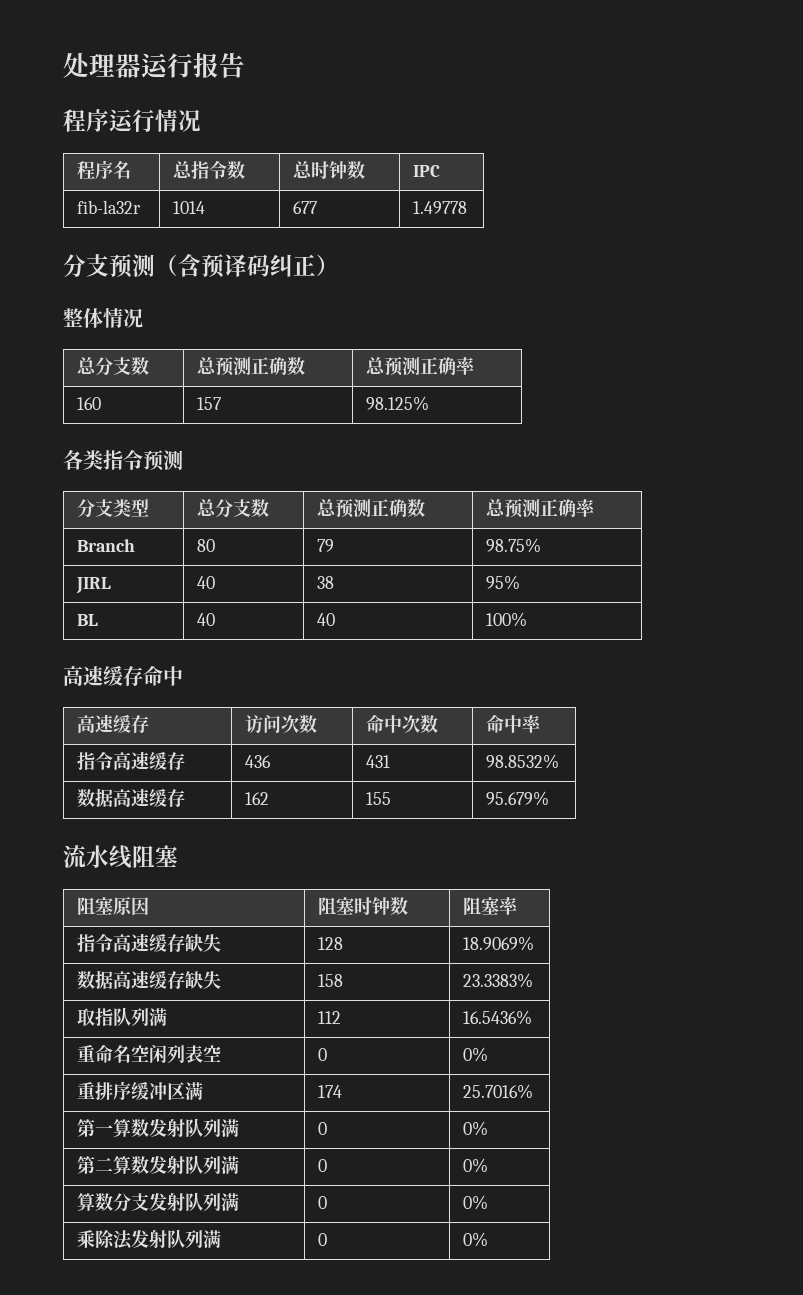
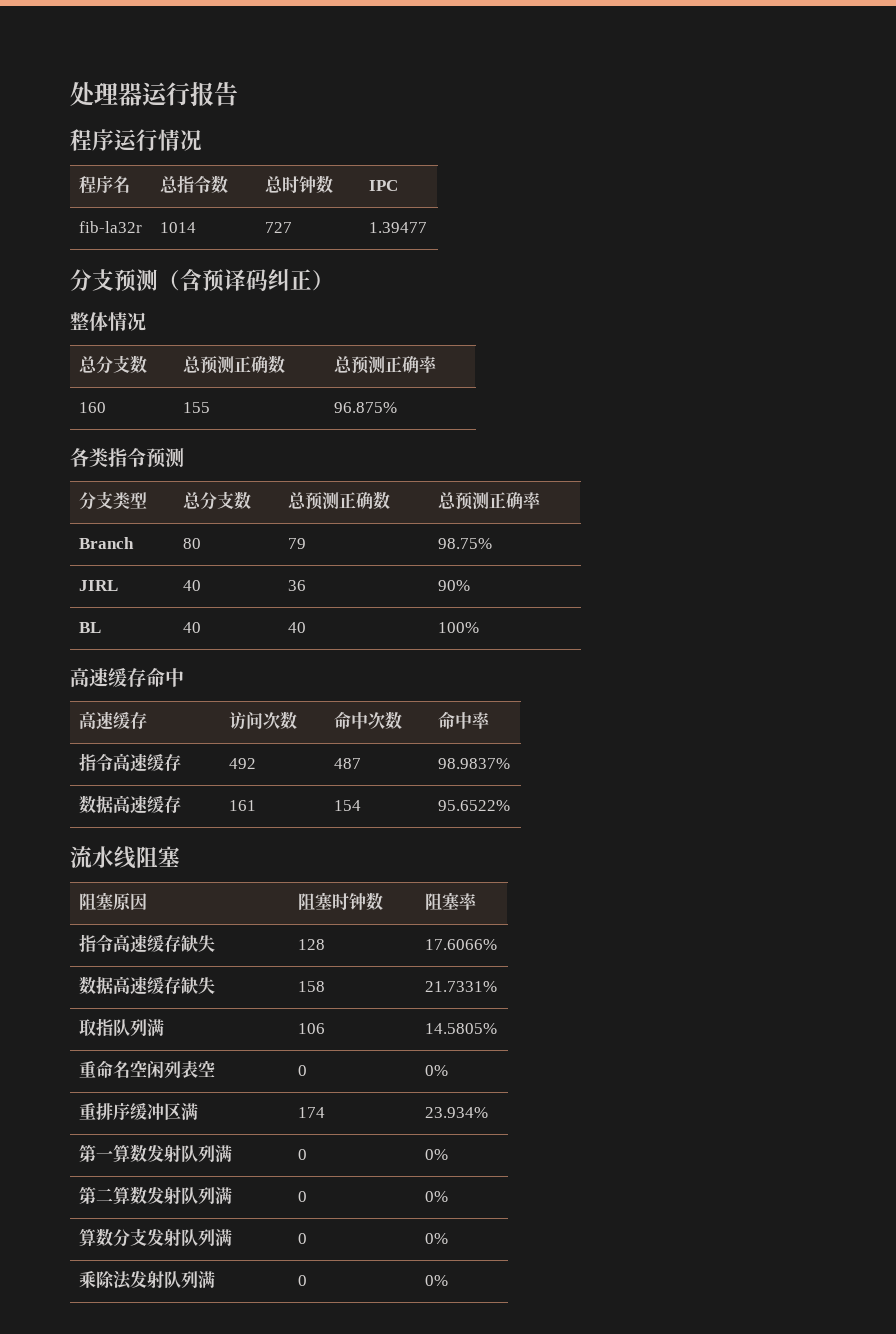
[293,201,319,214] [413,201,468,214] 677 | 1.49778 -> [264,222,292,233] [368,222,427,233] 727 | 1.39477
[197,397,223,410] [366,396,430,411] 157 | 98.125% -> [182,402,210,413] [333,402,397,413] 155 | 96.875%
[317,576,335,589] [486,575,521,590] 38 | 95% -> [287,580,306,591] [437,580,470,591] 36 | 90%
[245,755,272,768] [366,755,391,768] [486,754,560,769] 436 | 431 | 98.8532% -> [228,758,256,769] [333,758,361,769] [437,758,510,769] 492 | 487 | 98.9837%
[245,792,270,805] [366,792,392,805] [486,791,550,806] 162 | 155 | 95.679% -> [228,800,256,811] [333,800,361,811] [437,800,510,811] 161 | 154 | 95.6522%
[463,936,535,951] 18.9069% -> [424,939,497,950] 17.6066%
[463,973,534,988] 23.3383% -> [424,981,497,992] 21.7331%
[318,1011,342,1024] [463,1010,533,1025] 112 | 16.5436% -> [297,1023,325,1034] [424,1023,497,1034] 106 | 14.5805%
[463,1084,534,1099] 25.7016% -> [424,1107,488,1118] 23.934%

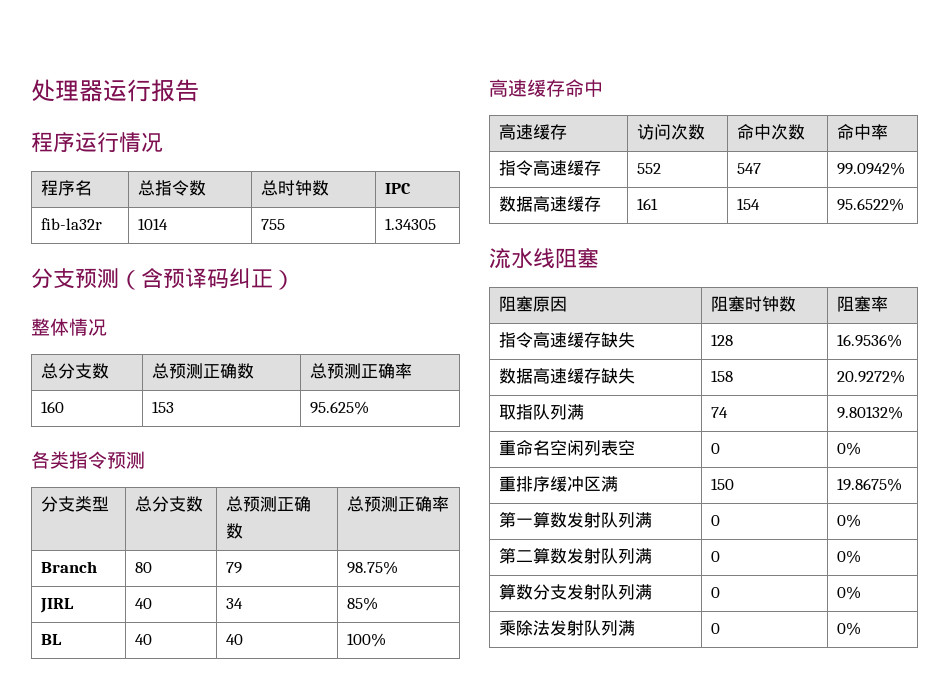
[264,222,292,233] [368,222,427,233] 727 | 1.39477 -> [261,219,286,230] [385,218,437,230] 755 | 1.34305
[182,402,210,413] [333,402,397,413] 155 | 96.875% -> [152,401,175,413] [310,401,370,415] 153 | 95.625%
[287,580,306,591] [437,580,470,591] 36 | 90% -> [226,598,244,609] [347,597,379,611] 34 | 85%
[228,758,256,769] [333,758,361,769] [437,758,510,769] 492 | 487 | 98.9837% -> [637,163,662,174] [737,163,762,174] [837,162,906,176] 552 | 547 | 99.0942%
[424,939,497,950] 17.6066% -> [837,334,903,348] 16.9536%
[424,981,497,992] 21.7331% -> [837,370,906,384] 20.9272%
[297,1023,325,1034] [424,1023,497,1034] 106 | 14.5805% -> [711,407,729,418] [837,406,904,420] 74 | 9.80132%
[297,1107,325,1118] [424,1107,488,1118] 174 | 23.934% -> [711,478,735,490] [837,478,903,492] 150 | 19.8675%

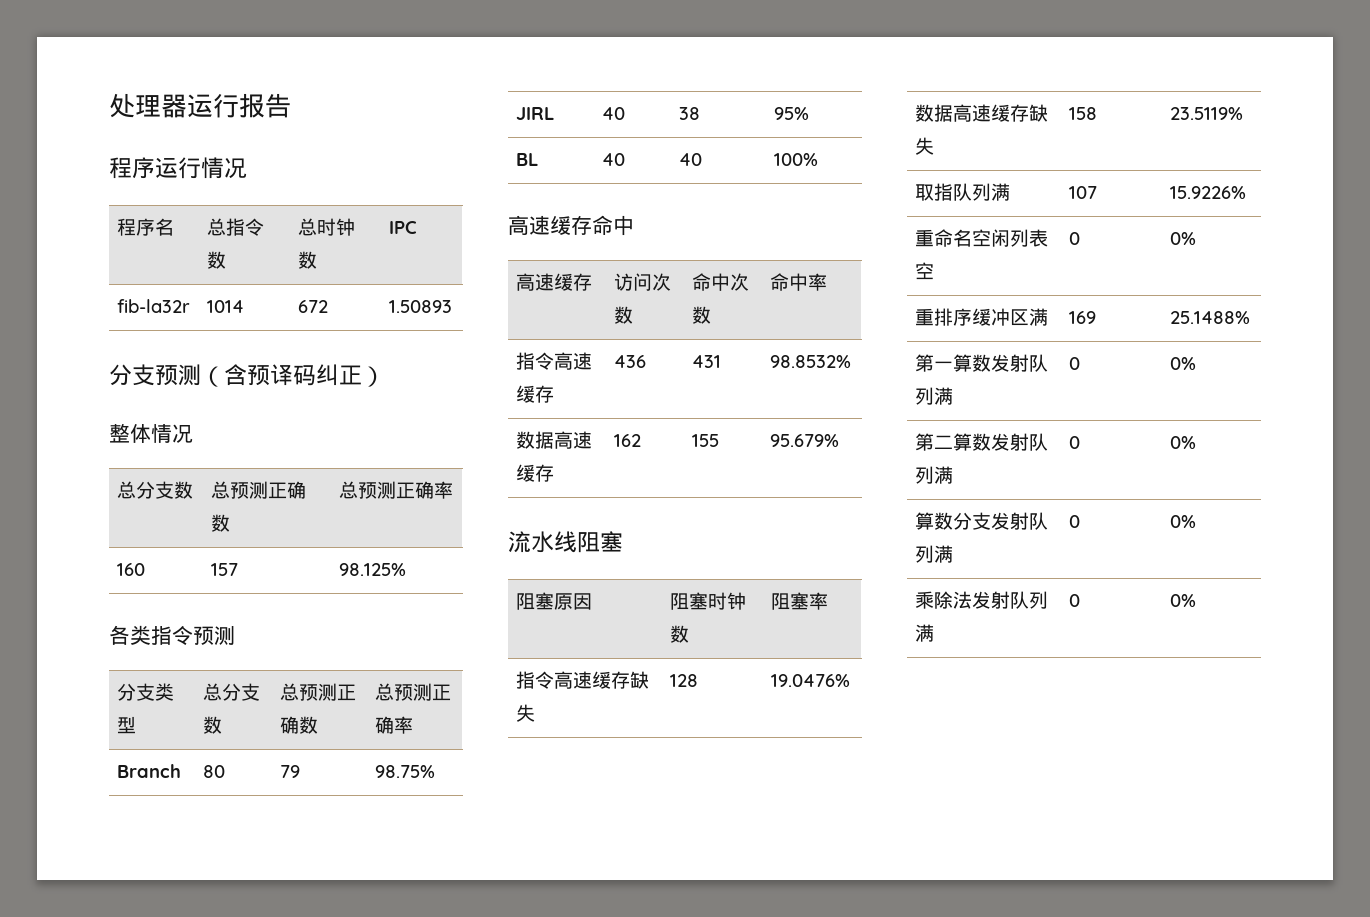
[261,219,286,230] [385,218,437,230] 755 | 1.34305 -> [298,300,329,313] [389,300,453,313] 672 | 1.50893
[152,401,175,413] [310,401,370,415] 153 | 95.625% -> [211,563,239,576] [339,563,407,576] 157 | 98.125%
[226,598,244,609] [347,597,379,611] 34 | 85% -> [679,107,701,120] [774,107,810,120] 38 | 95%
[637,163,662,174] [737,163,762,174] [837,162,906,176] 552 | 547 | 99.0942% -> [614,355,647,368] [692,355,722,368] [770,355,852,368] 436 | 431 | 98.8532%
[637,198,659,210] [737,198,761,210] [837,198,905,212] 161 | 154 | 95.6522% -> [614,434,642,447] [692,434,720,447] [770,434,840,447] 162 | 155 | 95.679%
[837,334,903,348] 16.9536% -> [771,674,851,687] 19.0476%
[837,370,906,384] 20.9272% -> [1170,107,1244,120] 23.5119%
[711,407,729,418] [837,406,904,420] 74 | 9.80132% -> [1069,186,1098,199] [1170,186,1247,199] 107 | 15.9226%
[711,478,735,490] [837,478,903,492] 150 | 19.8675% -> [1069,311,1097,324] [1170,311,1251,324] 169 | 25.1488%

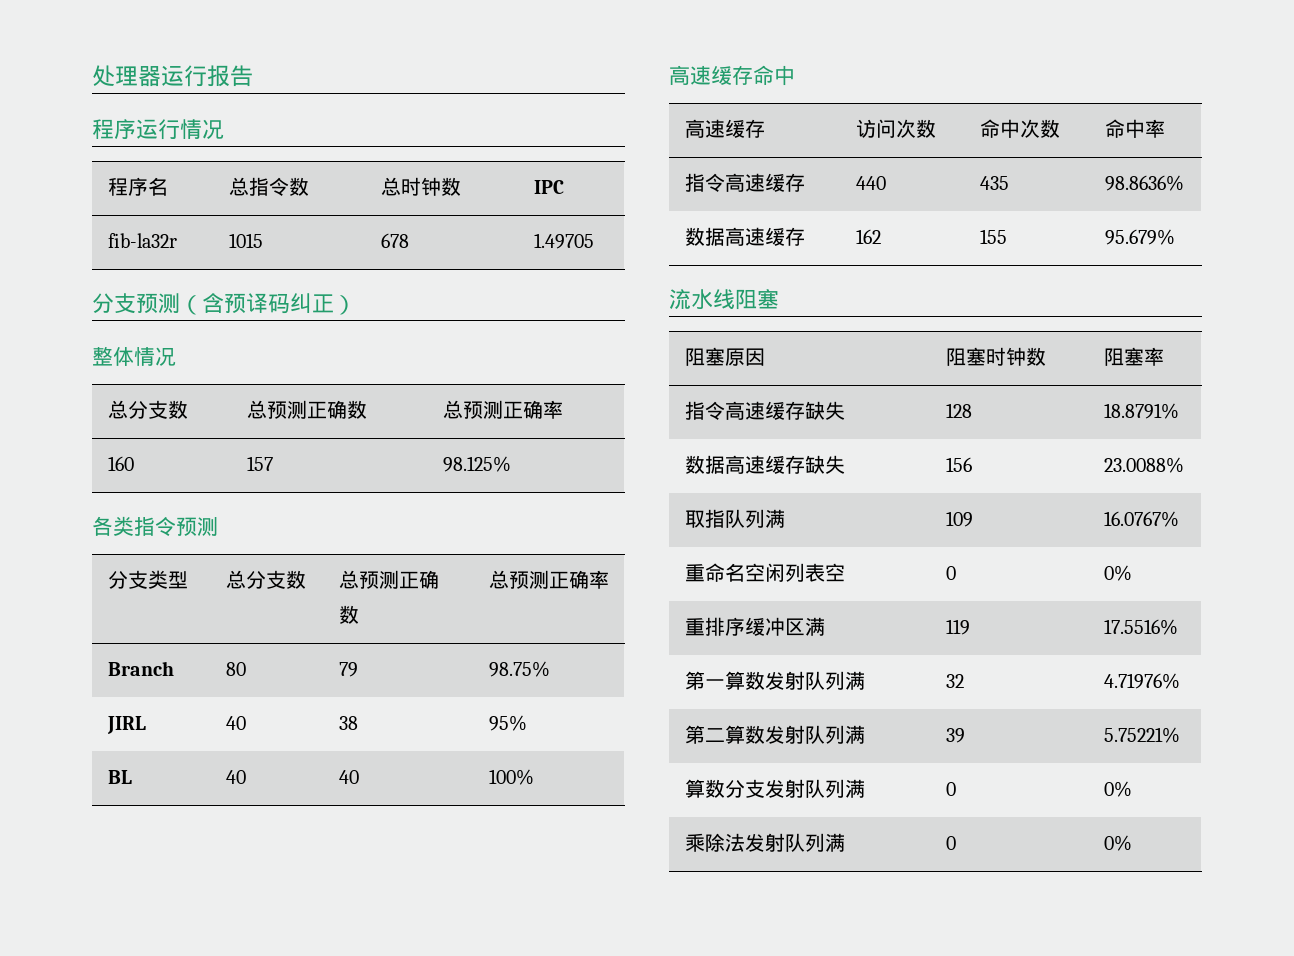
[207,300,245,313] [298,300,329,313] [389,300,453,313] 1014 | 672 | 1.50893 -> [228,233,263,248] [380,233,409,248] [533,233,594,249] 1015 | 678 | 1.49705
[614,355,647,368] [692,355,722,368] [770,355,852,368] 436 | 431 | 98.8532% -> [855,176,886,190] [979,176,1009,190] [1104,175,1184,191] 440 | 435 | 98.8636%
[771,674,851,687] 19.0476% -> [1103,403,1179,419] 18.8791%
[1069,107,1098,120] [1170,107,1244,120] 158 | 23.5119% -> [945,457,972,472] [1103,457,1184,473] 156 | 23.0088%
[1069,186,1098,199] [1170,186,1247,199] 107 | 15.9226% -> [945,511,973,527] [1103,511,1179,527] 109 | 16.0767%
[1069,311,1097,324] [1170,311,1251,324] 169 | 25.1488% -> [945,619,970,635] [1103,619,1178,635] 119 | 17.5516%
[1069,357,1081,370] [1170,357,1197,370] 0 | 0% -> [945,674,964,688] [1103,673,1180,689] 32 | 4.71976%
[1069,436,1081,449] [1170,436,1197,449] 0 | 0% -> [945,728,965,743] [1103,727,1180,743] 39 | 5.75221%

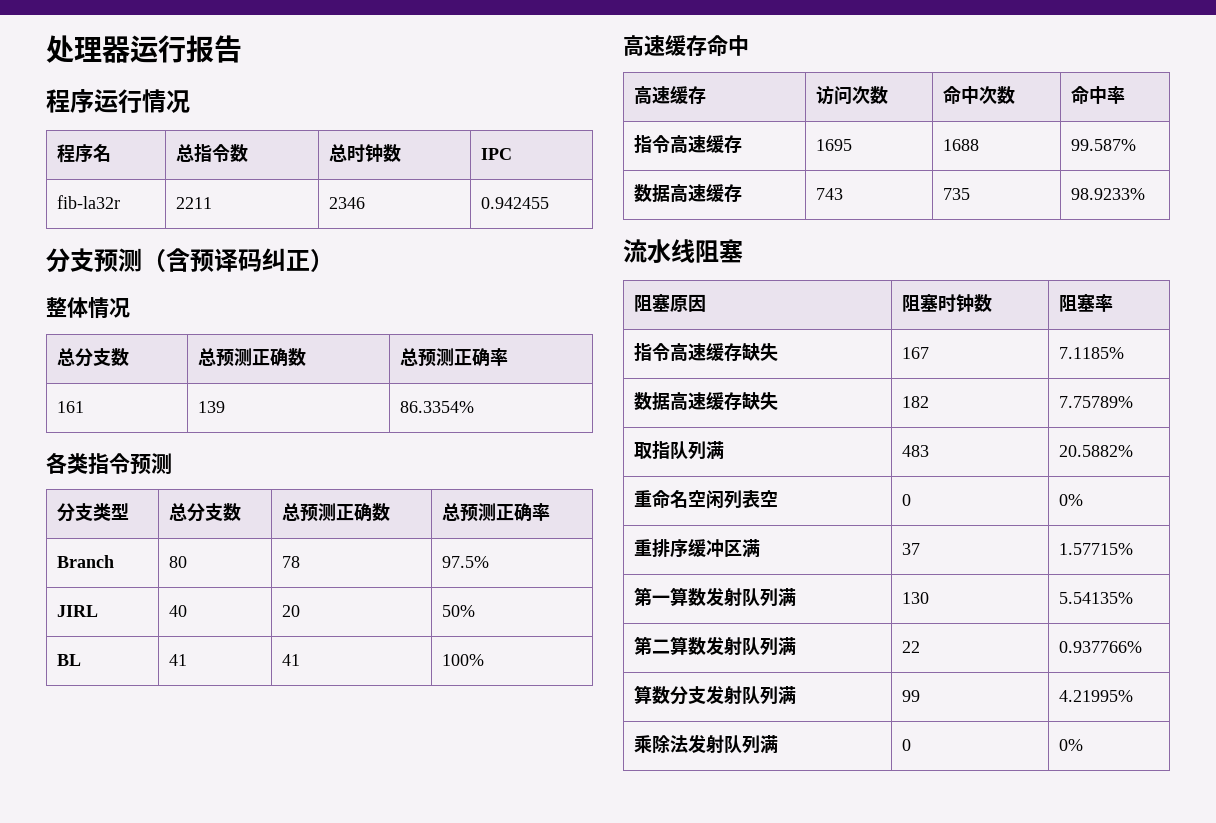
[228,233,263,248] [380,233,409,248] [533,233,594,249] 1015 | 678 | 1.49705 -> [175,197,212,209] [328,197,365,209] [480,197,549,209] 2211 | 2346 | 0.942455
[107,456,134,471] [246,456,273,471] [442,456,511,472] 160 | 157 | 98.125% -> [56,401,84,413] [197,401,225,413] [399,401,474,413] 161 | 139 | 86.3354%
[338,662,358,677] [488,661,550,677] 79 | 98.75% -> [281,556,300,568] [441,556,489,568] 78 | 97.5%
[338,716,358,730] [488,715,527,731] 38 | 95% -> [281,605,300,617] [441,605,475,617] 20 | 50%
[225,770,246,784] [338,770,359,784] 40 | 40 -> [168,654,187,666] [281,654,300,666] 41 | 41
[855,176,886,190] [979,176,1009,190] [1104,175,1184,191] 440 | 435 | 98.8636% -> [815,139,852,151] [942,139,979,151] [1070,139,1136,151] 1695 | 1688 | 99.587%
[855,229,881,244] [979,229,1007,244] [1104,229,1175,245] 162 | 155 | 95.679% -> [815,188,843,200] [942,188,970,200] [1070,188,1145,200] 743 | 735 | 98.9233%
[945,403,972,418] [1103,403,1179,419] 128 | 18.8791% -> [901,347,929,359] [1058,347,1124,359] 167 | 7.1185%
[945,457,972,472] [1103,457,1184,473] 156 | 23.0088% -> [901,396,929,408] [1058,396,1133,408] 182 | 7.75789%
[945,511,973,527] [1103,511,1179,527] 109 | 16.0767% -> [901,445,929,457] [1058,445,1133,457] 483 | 20.5882%
[945,619,970,635] [1103,619,1178,635] 119 | 17.5516% -> [901,543,920,555] [1058,543,1133,555] 37 | 1.57715%
[945,674,964,688] [1103,673,1180,689] 32 | 4.71976% -> [901,592,929,604] [1058,592,1133,604] 130 | 5.54135%
[945,728,965,743] [1103,727,1180,743] 39 | 5.75221% -> [901,641,920,653] [1058,641,1142,653] 22 | 0.937766%
[945,782,956,796] [1103,781,1132,797] 0 | 0% -> [901,690,920,702] [1058,690,1133,702] 99 | 4.21995%

